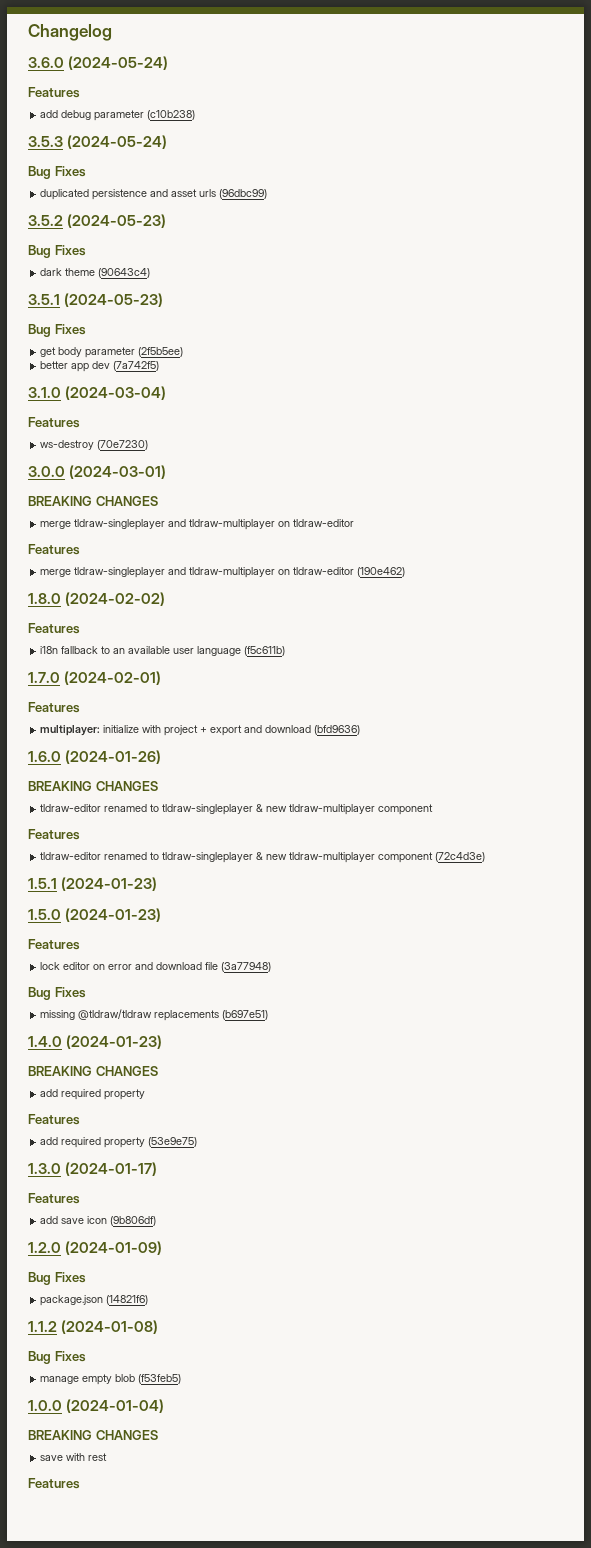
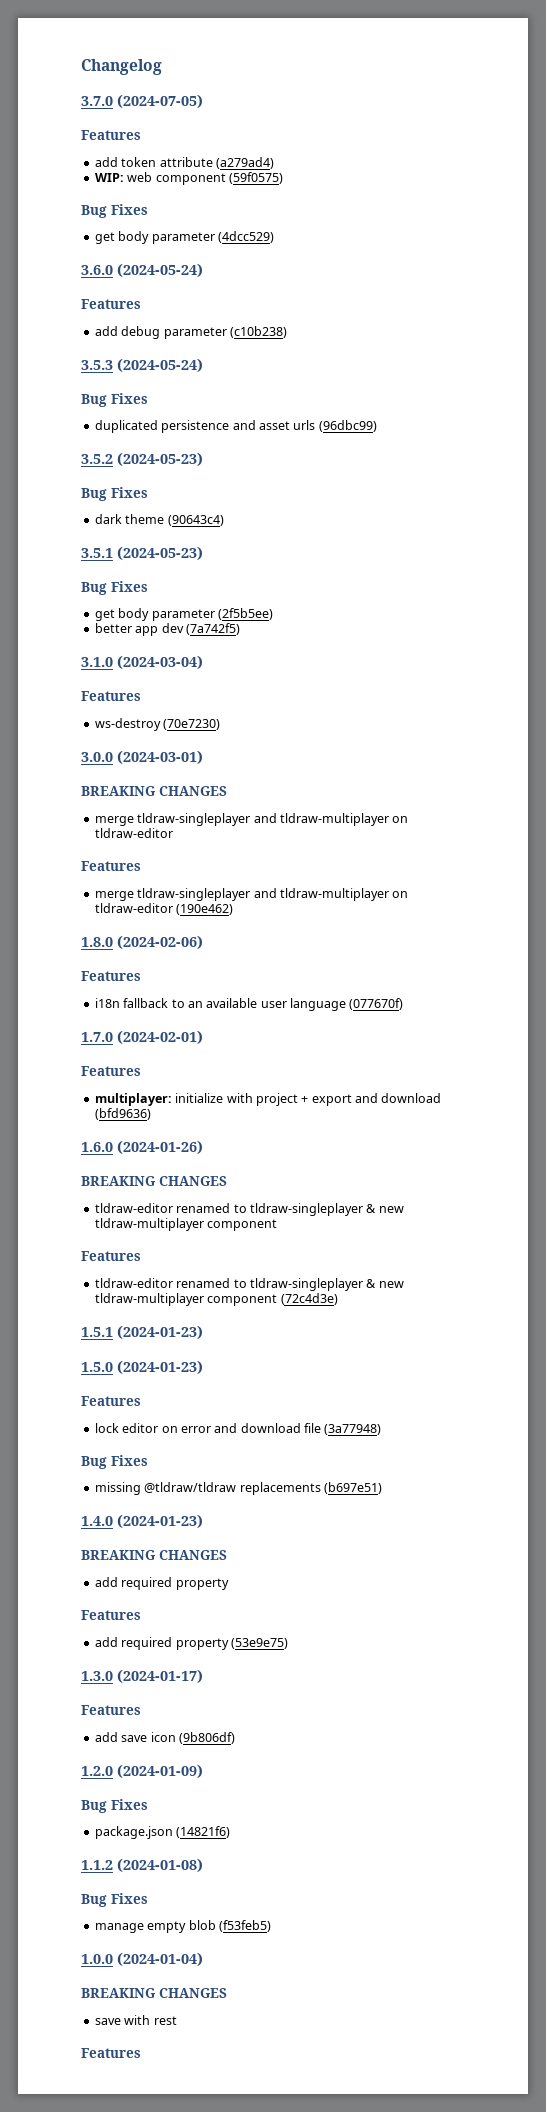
(112, 32) none -> [81,94,203,109] [81,130,141,140] [94,157,274,169] [94,172,283,185] [81,204,148,218] [94,231,274,244] // 3.7.0 (2024-07-05) // Features // add token attribute (a279ad4) // WIP: web component (59f0575) // Bug Fixes // get body parameter (4dcc529)
[65,592,166,606] (2024-02-02) -> [117,935,203,950] (2024-02-06)
[244,646,286,656] (f5c611b) -> [349,998,404,1010] (077670f)

